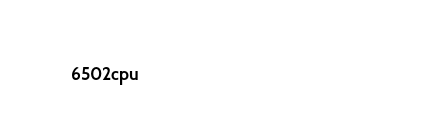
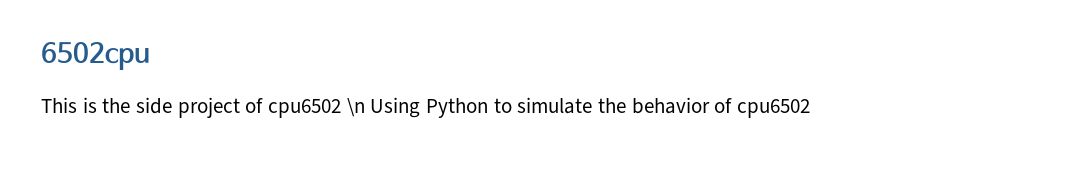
(139, 76) none -> [41,97,811,118] // This is the side project of cpu6502 \n Using Python to simulate the behavior of cpu6502

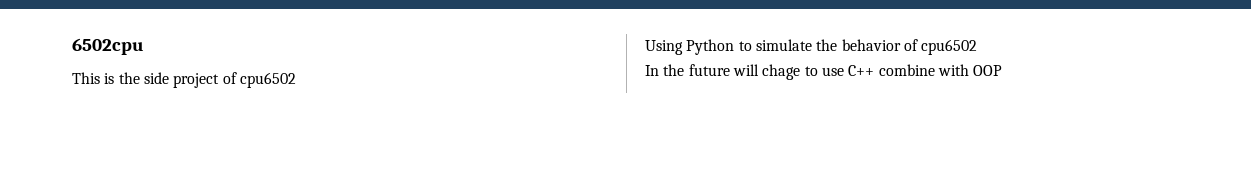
[346,98,365,117] \n -> (296, 80) //
(811, 108) none -> [645,64,1003,80] // In the future will chage to use C++ combine with OOP

